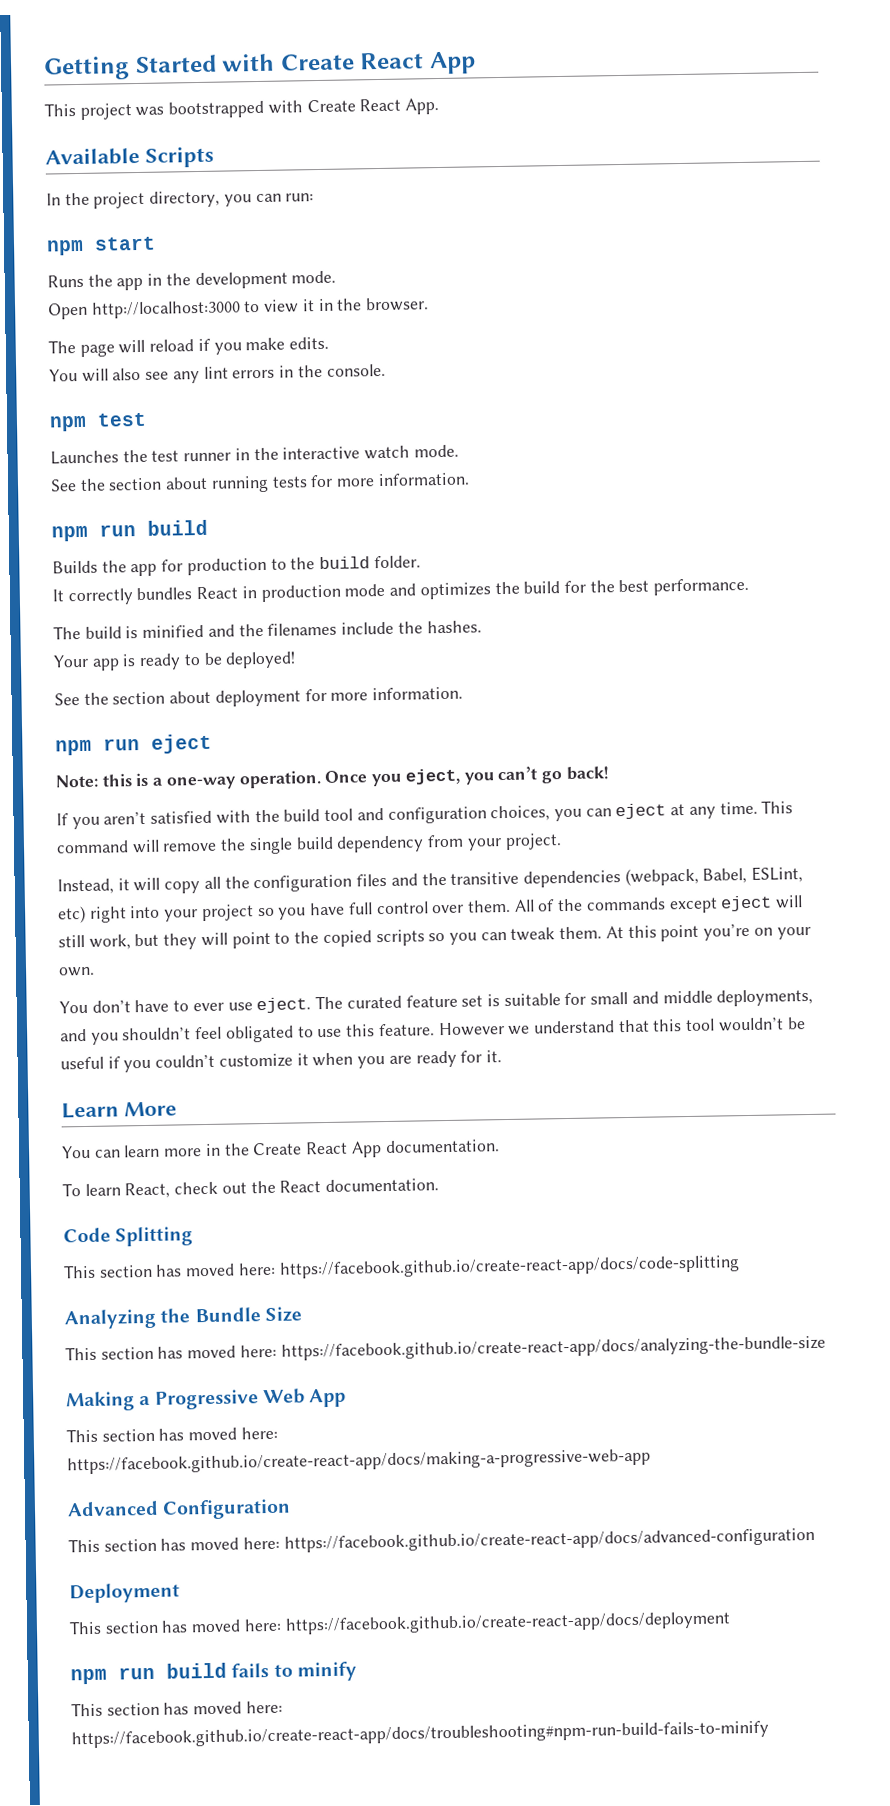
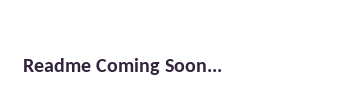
[43,51,477,81] [44,97,440,120] [45,145,214,168] [46,190,315,209] [46,236,156,256] [47,270,337,291] [48,297,430,320] [48,336,330,357] [49,363,386,384] [49,412,147,432] [50,444,459,465] [50,472,470,493] [51,519,208,542] [52,555,421,577] [52,577,750,606] [53,620,482,640] [53,651,297,671] [54,686,464,707] [55,733,212,756] [55,766,609,790] [56,800,794,830] [56,833,562,855] [57,866,804,895] [58,895,804,924] [58,923,811,950] [59,966,95,977] [59,988,814,1014] [60,1017,806,1045] [60,1050,502,1073] [61,1101,177,1119] [61,1139,500,1159] [62,1178,440,1199] [63,1226,194,1247] [63,1255,740,1279] [64,1306,302,1330] [65,1335,826,1361] [66,1388,347,1412] [66,1426,278,1443] [67,1448,651,1475] [67,1498,292,1520] [68,1527,815,1553] [69,1582,180,1604] [69,1611,731,1635] [70,1661,357,1685] [71,1700,283,1717] [71,1720,769,1749] Getting Started with Create React App // This project was bootstrapped with Create React App. // Available Scripts // In the project directory, you can run: // npm start // Runs the app in the development mode. // Open http://localhost:3000 to view it in the browser. // The page will reload if you make edits. // You will also see any lint errors in the console. // npm test // Launches the test runner in the interactive watch mode. // See the section about running tests for more information. // npm run build // Builds the app for production to the build folder. // It correctly bundles React in production mode and optimizes the build for the best performance. // The build is minified and the filenames include the hashes. // Your app is ready to be deployed! // See the section about deployment for more information. // npm run eject // Note: this is a one-way operation. Once you eject, you can’t go back! // If you aren’t satisfied with the build tool and configuration choices, you can eject at any time. This command will remove the single build dependency from your project. // Instead, it will copy all the configuration files and the transitive dependencies (webpack, Babel, ESLint, etc) right into your project so you have full control over them. All of the commands except eject will still work, but they will point to the copied scripts so you can tweak them. At this point you’re on your own. // You don’t have to ever use eject. The curated feature set is suitable for small and middle deployments, and you shouldn’t feel obligated to use this feature. However we understand that this tool wouldn’t be useful if you couldn’t customize it when you are ready for it. // Learn More // You can learn more in the Create React App documentation. // To learn React, check out the React documentation. // Code Splitting // This section has moved here: https://facebook.github.io/create-react-app/docs/code-splitting // Analyzing the Bundle Size // This section has moved here: https://facebook.github.io/create-react-app/docs/analyzing-the-bundle-size // Making a Progressive Web App // This section has moved here: https://facebook.github.io/create-react-app/docs/making-a-progressive-web-app // Advanced Configuration // This section has moved here: https://facebook.github.io/create-react-app/docs/advanced-configuration // Deployment // This section has moved here: https://facebook.github.io/create-react-app/docs/deployment // npm run build fails to minify // This section has moved here: https://facebook.github.io/create-react-app/docs/troubleshooting#npm-run-build-fails-to-minify -> [23,58,222,75] Readme Coming Soon...

